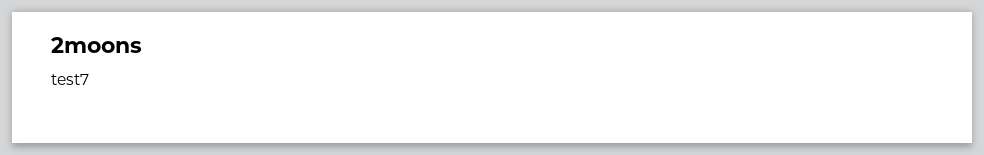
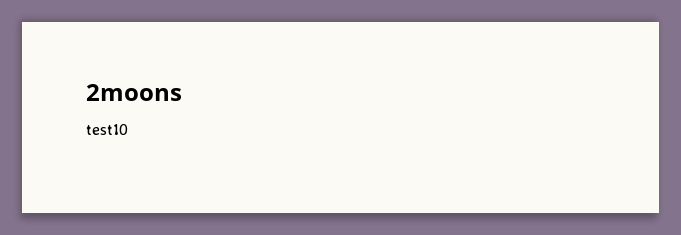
[51,74,89,85] test7 -> [86,124,128,135] test10

